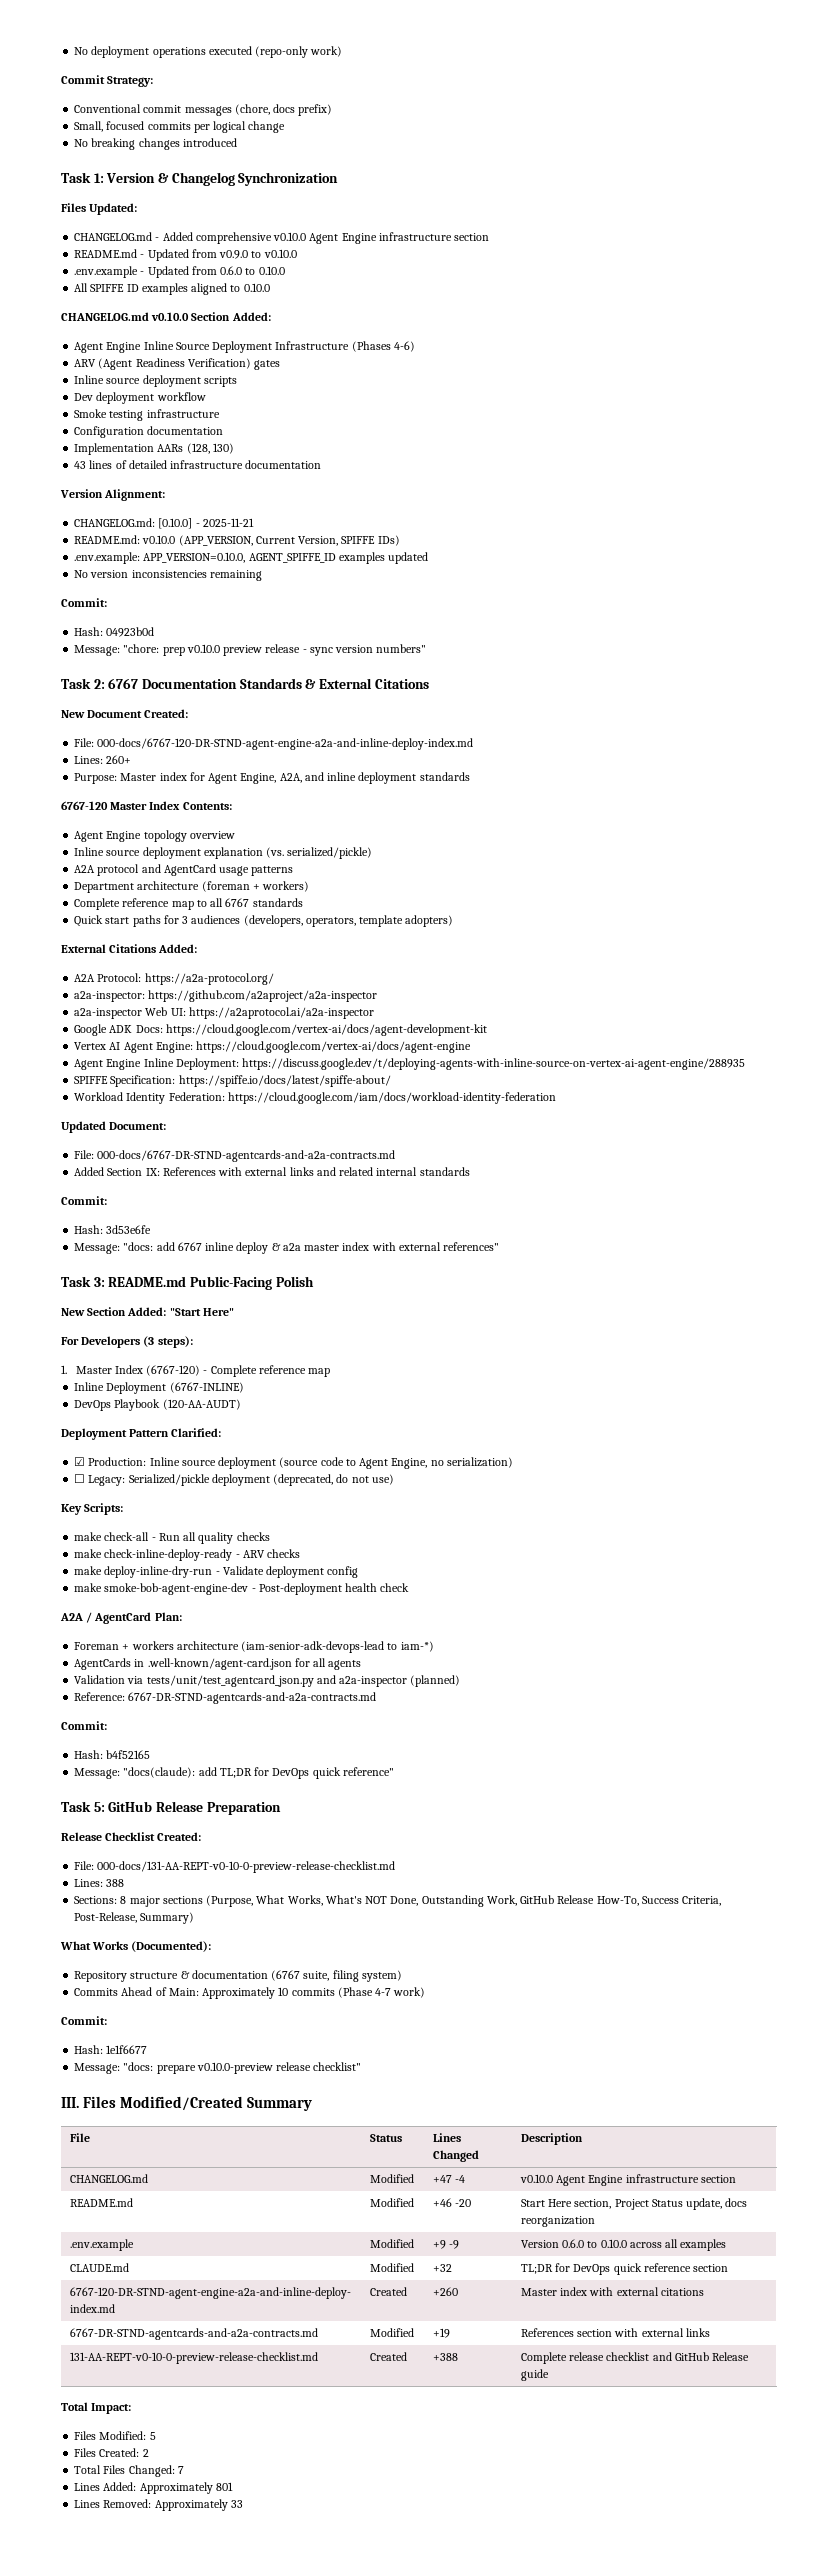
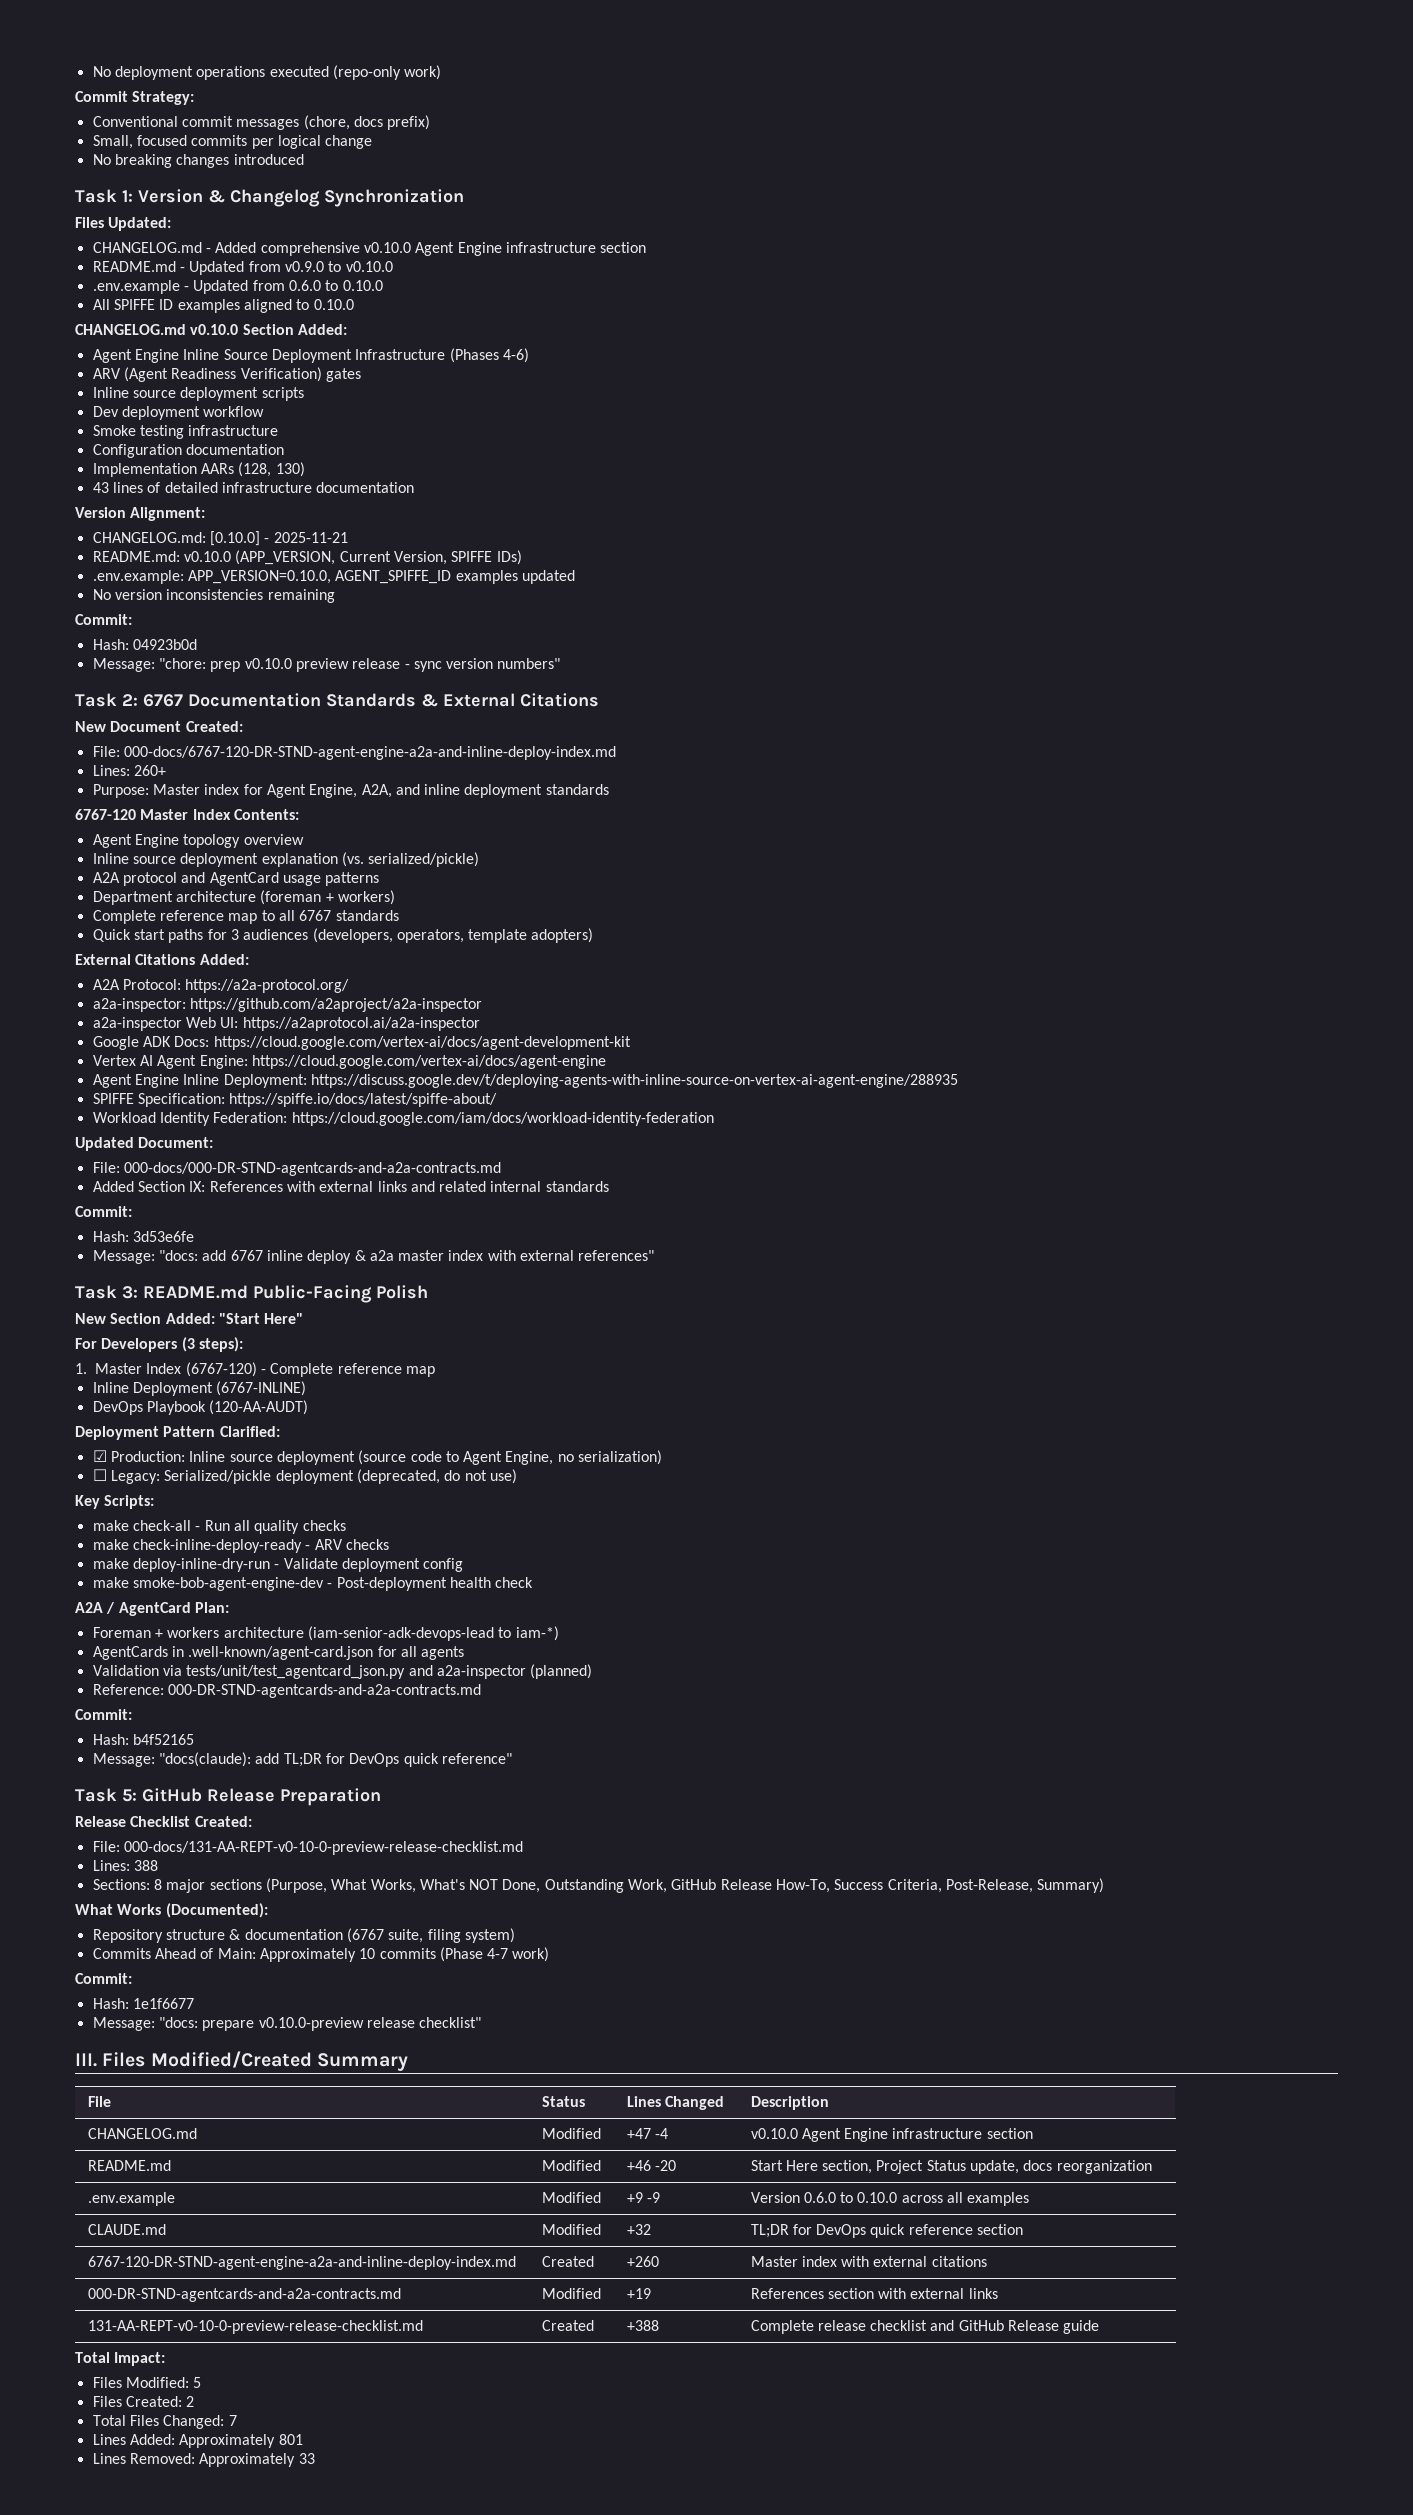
[97,1150,396,1162] 000-docs/6767-DR-STND-agentcards-and-a2a-contracts.md -> [123,1162,501,1176] 000-docs/000-DR-STND-agentcards-and-a2a-contracts.md
[128,1692,377,1704] 6767-DR-STND-agentcards-and-a2a-contracts.md -> [167,1684,481,1698] 000-DR-STND-agentcards-and-a2a-contracts.md
[69,2328,318,2340] 6767-DR-STND-agentcards-and-a2a-contracts.md -> [87,2288,401,2302] 000-DR-STND-agentcards-and-a2a-contracts.md

